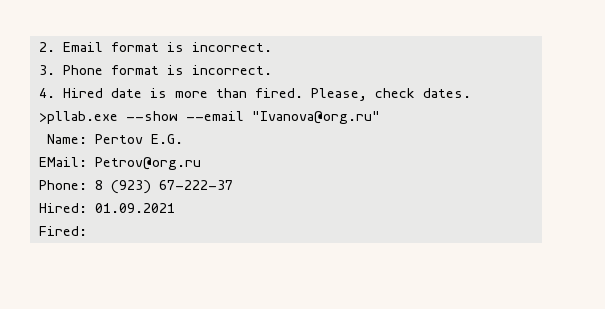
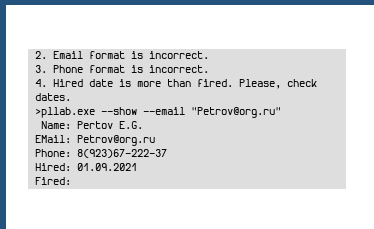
[252,111,381,124] "Ivanova@org.ru" -> [190,107,281,118] "Petrov@org.ru"
[95,180,234,194] 8 (923) 67-222-37 -> [76,149,167,158] 8(923)67-222-37

